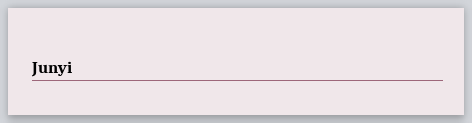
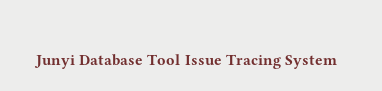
(72, 69) none -> [79,54,337,69] Database Tool Issue Tracing System

